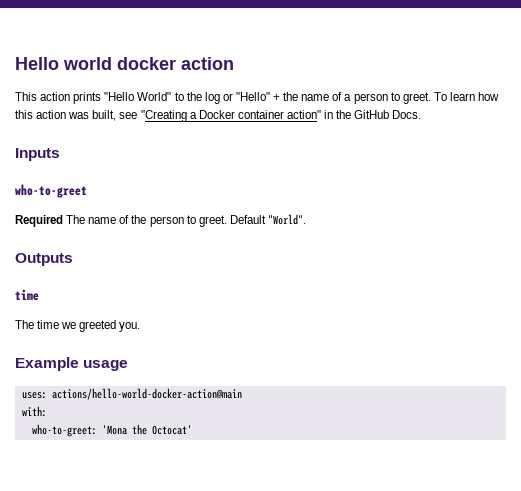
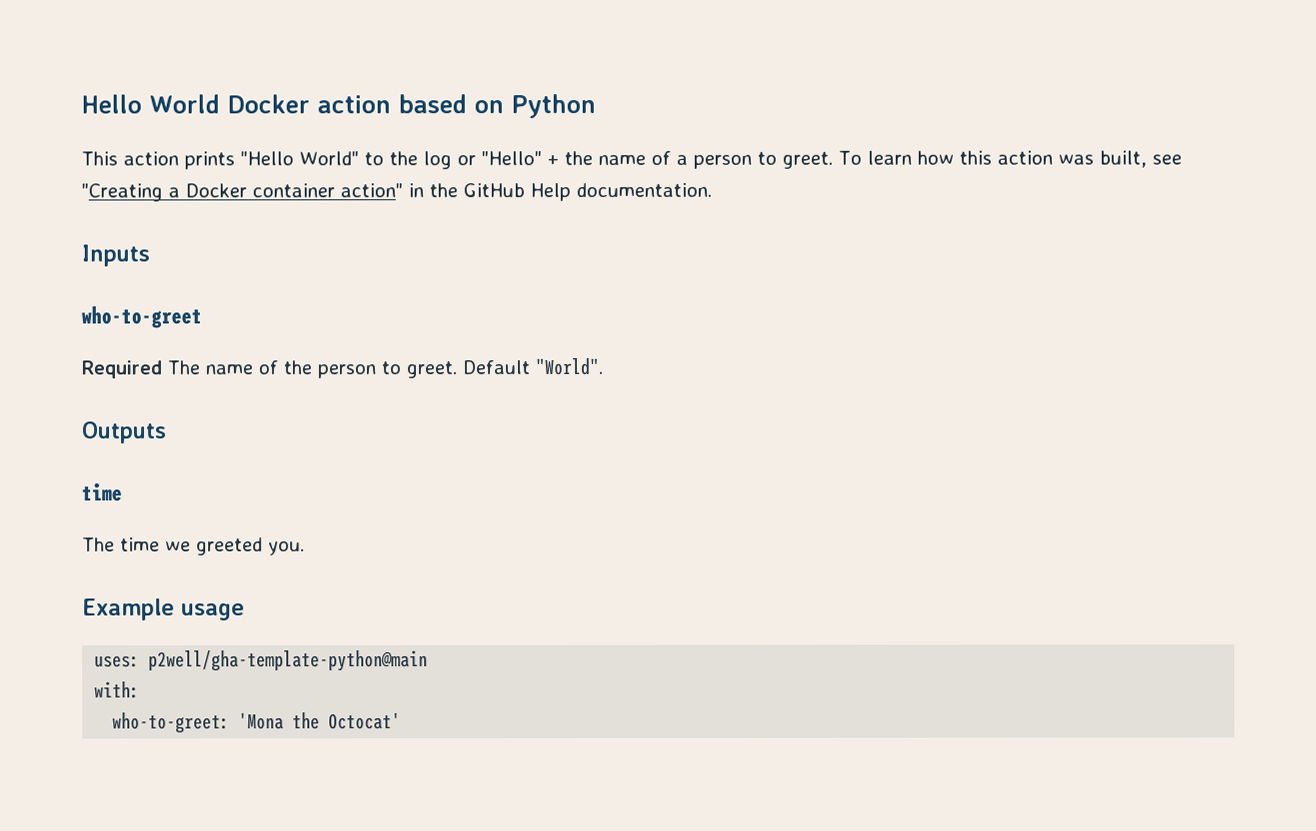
[63,57,234,70] world docker action -> [149,94,596,119] World Docker action based on Python
[392,110,422,119] Docs. -> [530,182,712,202] Help documentation.
[51,388,242,400] actions/hello-world-docker-action@main -> [148,650,429,672] p2well/gha-template-python@main

